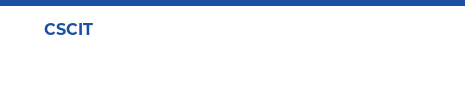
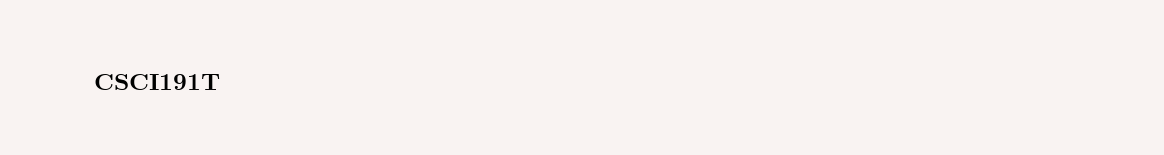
[44,23,93,35] CSCIT -> [94,74,220,90] CSCI191T

